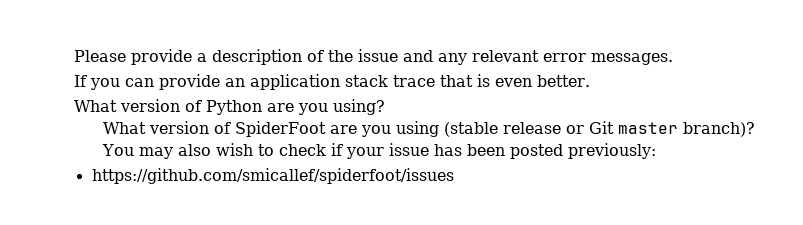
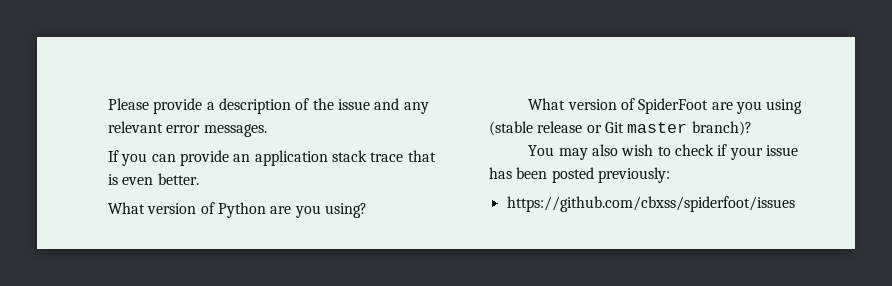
[91,168,454,184] https://github.com/smicallef/spiderfoot/issues -> [506,196,795,212] https://github.com/cbxss/spiderfoot/issues

